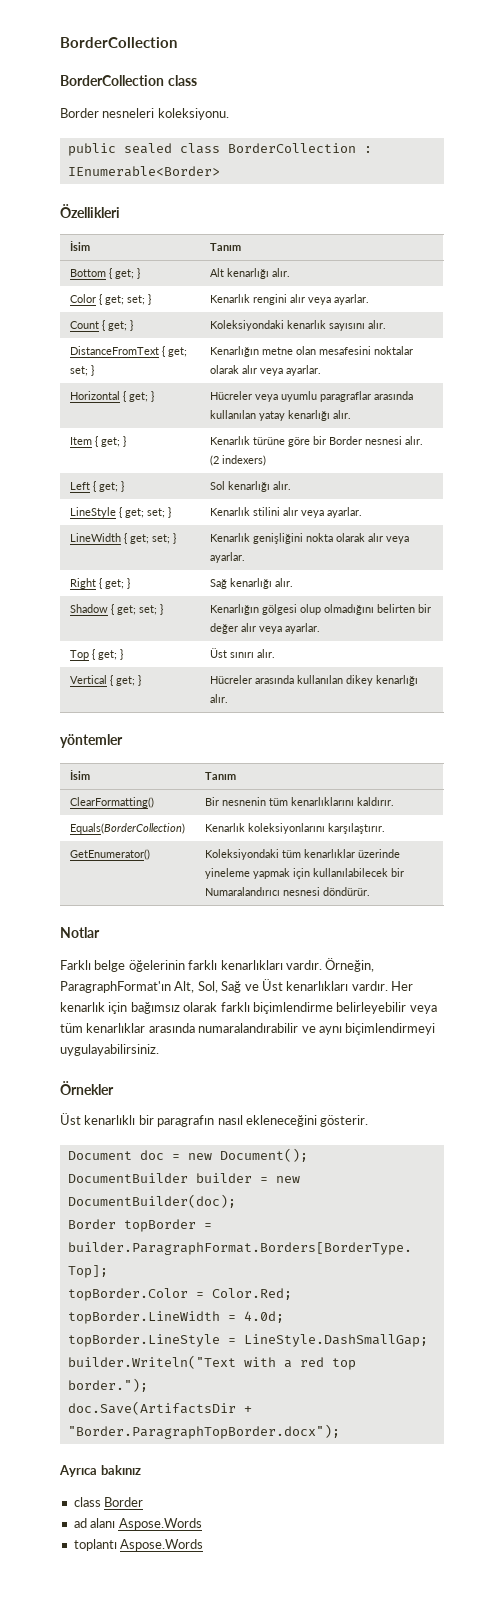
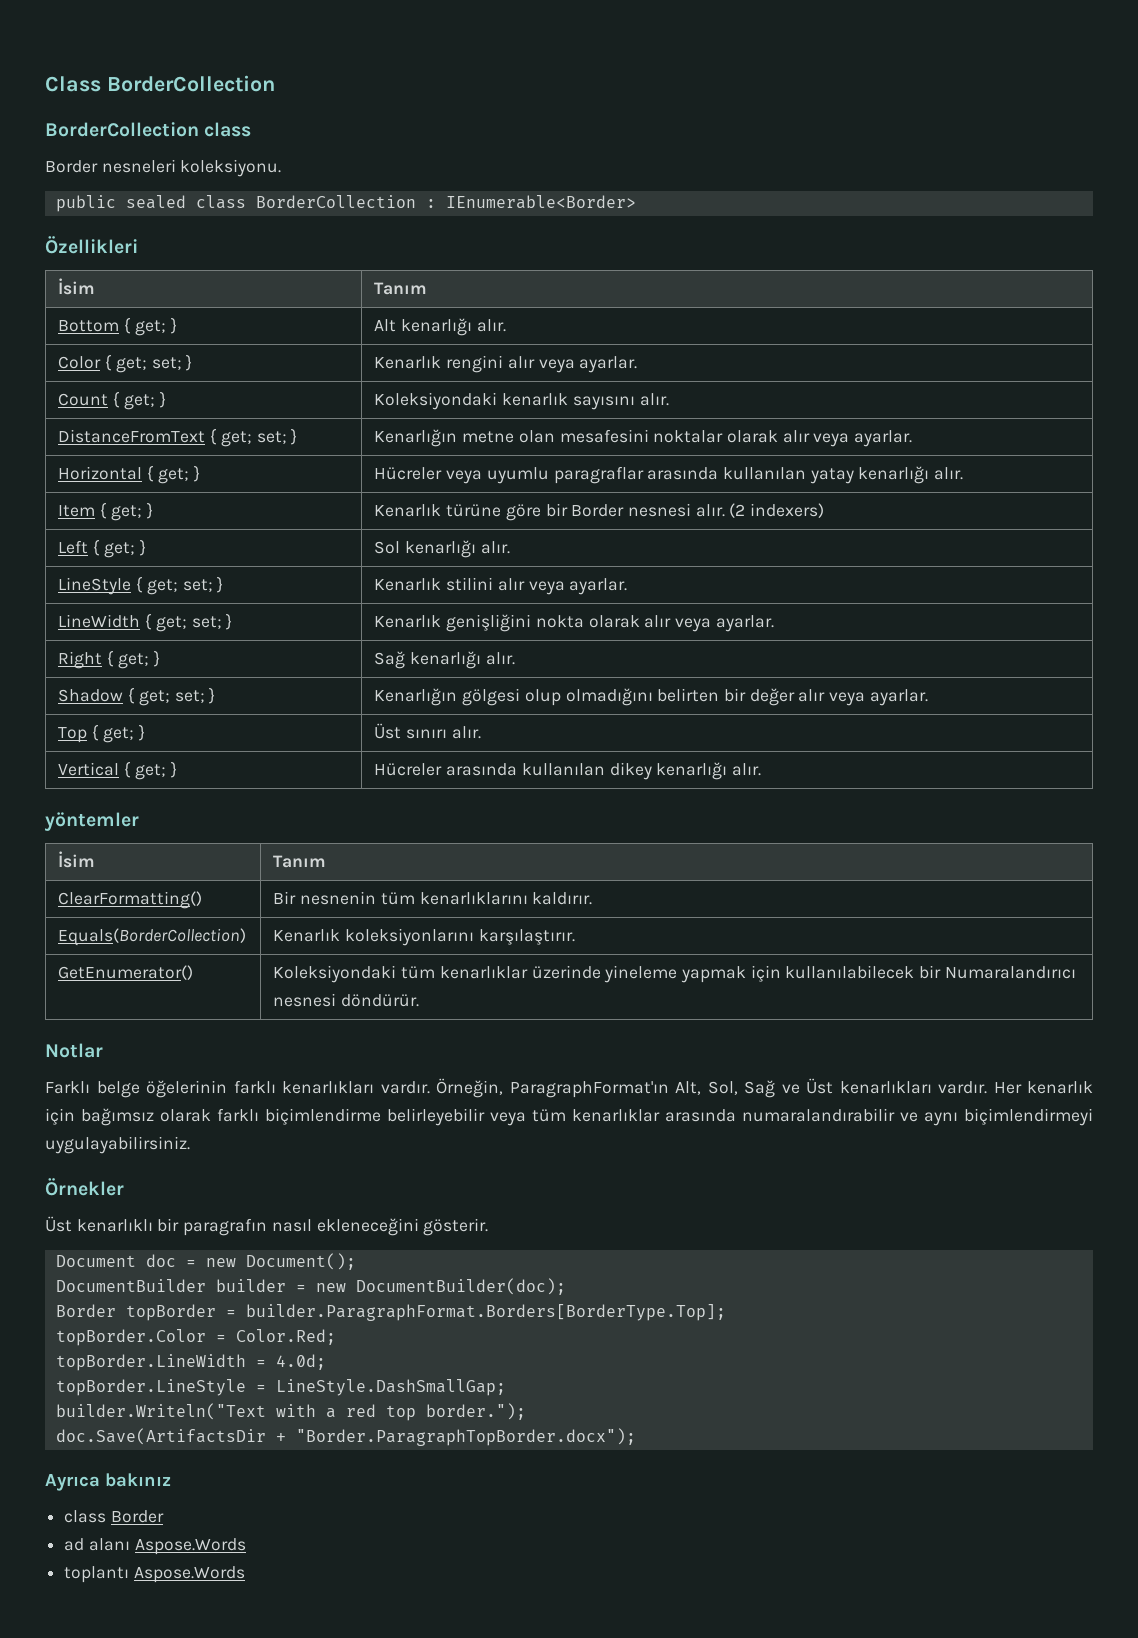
(60, 42) none -> [45,76,101,92] Class

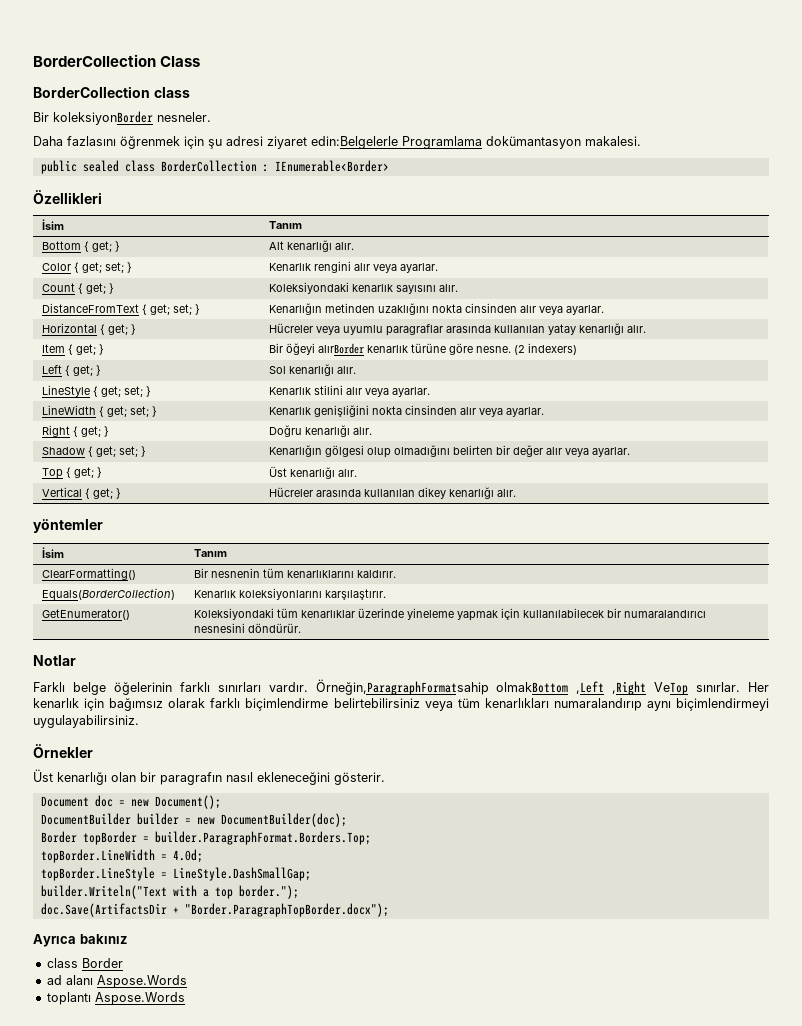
(45, 84) none -> [33,54,156,67] BorderCollection
[106,75,275,92] BorderCollection -> (201, 61) none
[45,159,282,177] Border nesneleri koleksiyonu. -> [33,111,211,125] [33,136,641,149] Bir koleksiyonBorder nesneler. // Daha fazlasını öğrenmek için şu adresi ziyaret edin:Belgelerle Programlama dokümantasyon makalesi.
[462,429,779,443] metne olan mesafesini noktalar olarak -> [325,303,518,315] metinden uzaklığını nokta cinsinden
[374,503,725,521] Kenarlık türüne göre bir Border nesnesi alır. -> [269,343,512,355] Bir öğeyi alırBorder kenarlık türüne göre nesne.
[588,615,640,628] olarak -> [405,405,458,415] cinsinden
[374,651,406,669] Sağ -> [269,425,303,437] Doğru
[406,729,448,739] sınırı -> [290,467,336,479] kenarlığı
[944,966,1076,979] [273,993,337,1007] Numaralandırıcı nesnesi -> [624,610,707,618] [194,623,246,633] numaralandırıcı nesnesini
[282,1078,987,1098] kenarlıkları vardır. Örneğin, ParagraphFormat'ın Alt, Sol, Sağ ve Üst kenarlıkları vardır. -> [217,679,741,695] sınırları vardır. Örneğin,ParagraphFormatsahip olmakBottom ,Left ,Right VeTop sınırlar.
[387,1108,485,1126] belirleyebilir -> [333,698,420,708] belirtebilirsiniz
[572,1108,918,1122] kenarlıklar arasında numaralandırabilir ve -> [484,698,642,711] kenarlıkları numaralandırıp
[76,1219,153,1232] kenarlıklı -> [57,772,136,785] kenarlığı olan
[245,1304,726,1321] [55,1329,336,1346] builder.ParagraphFormat.Borders[BorderType.Top]; // topBorder.Color = Color.Red; -> [154,831,371,845] builder.ParagraphFormat.Borders.Top;
[345,1404,376,1417] red -> (209, 893) none

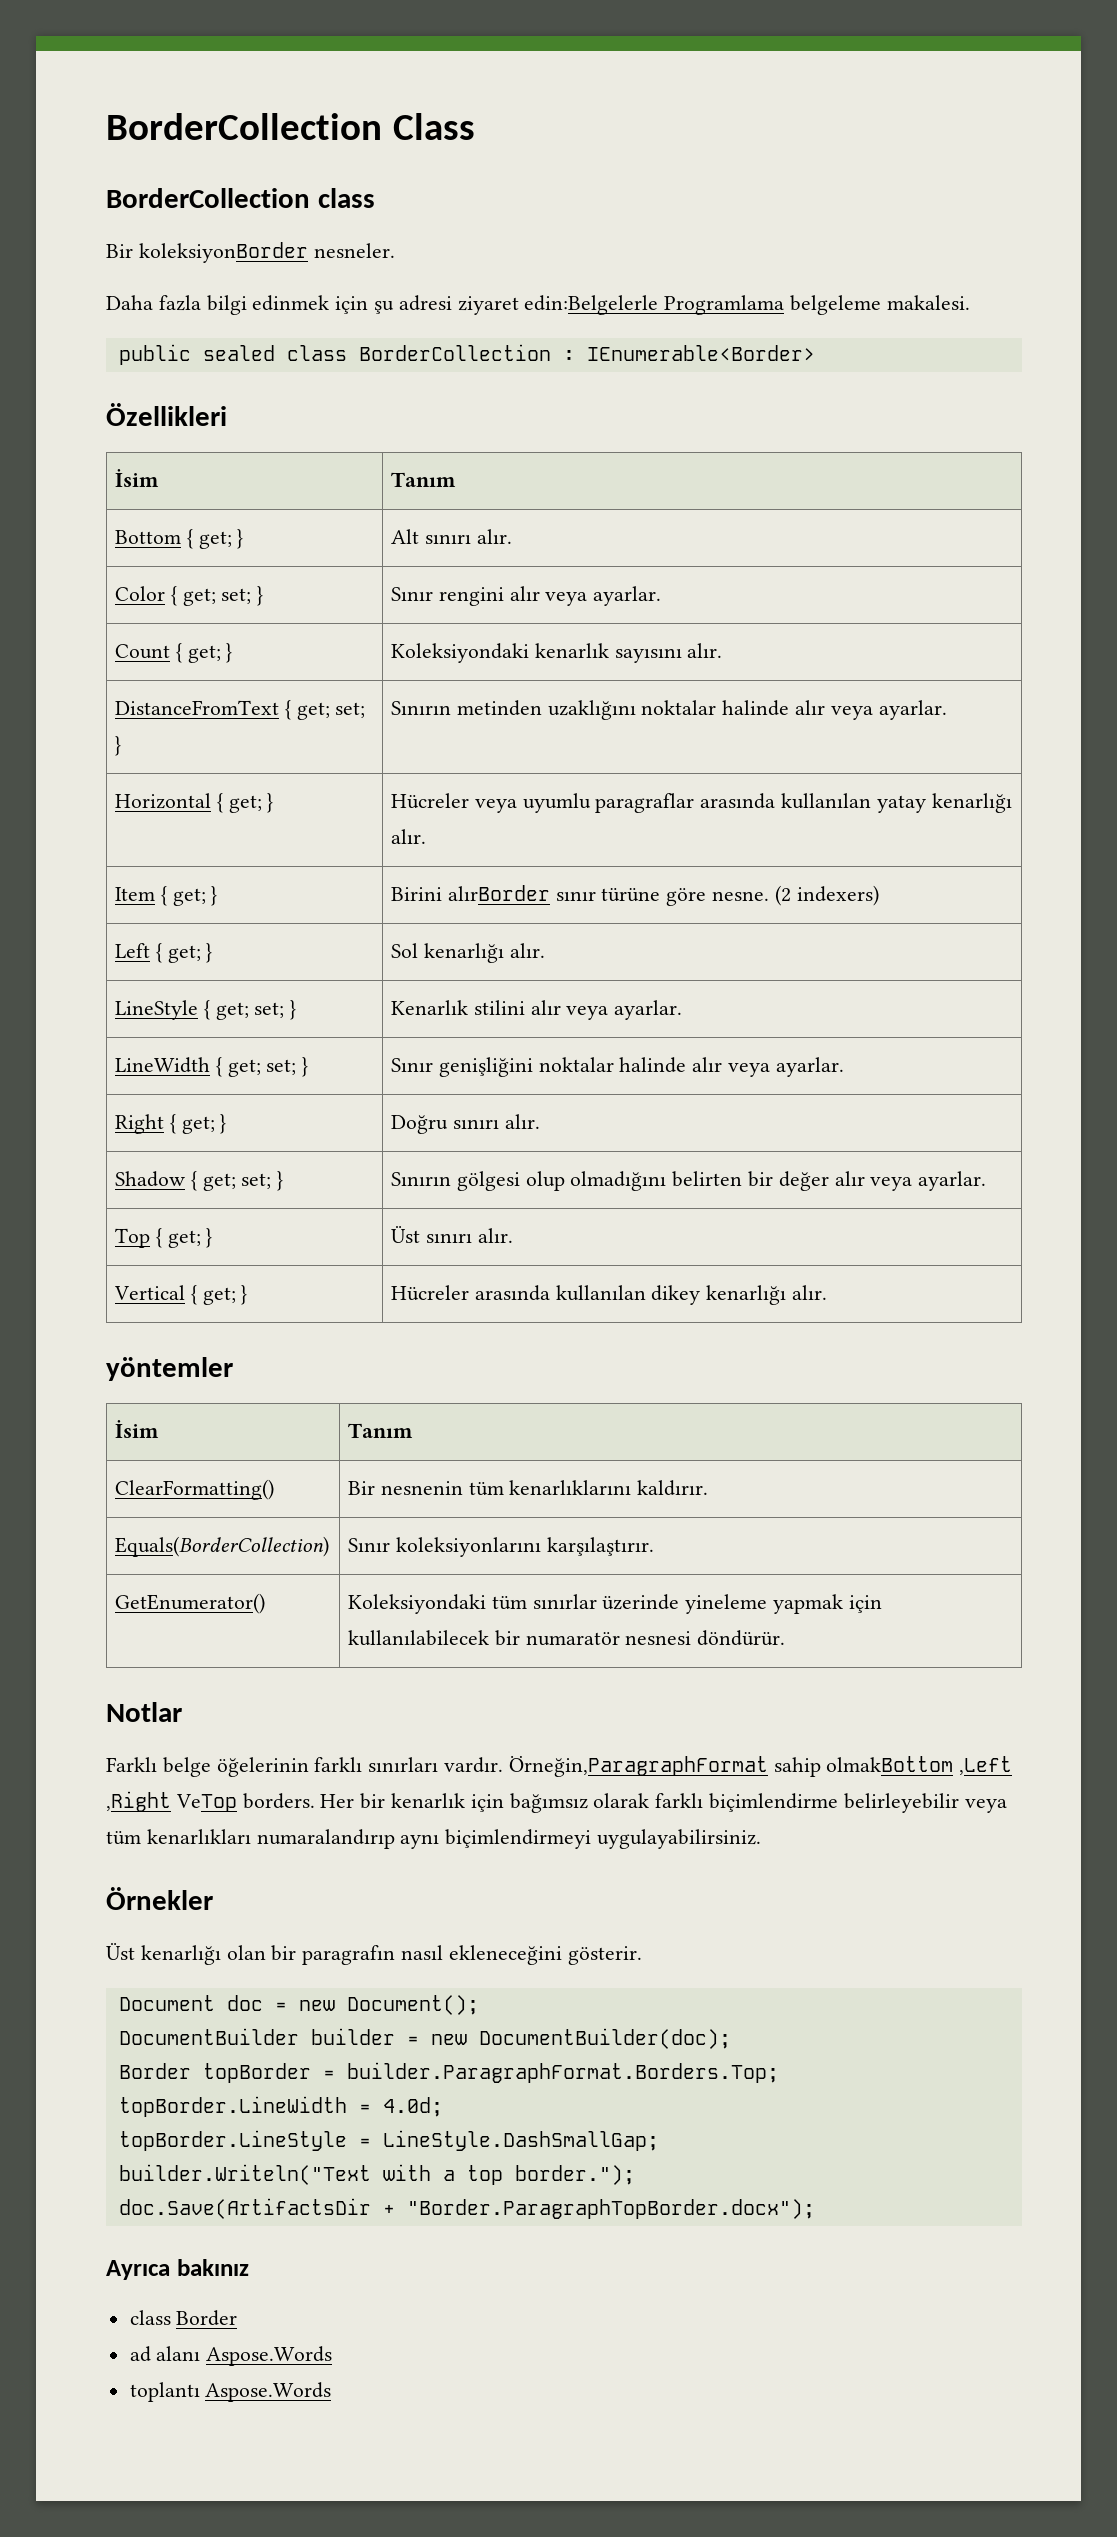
[67,136,180,149] fazlasını öğrenmek -> [158,295,330,315] fazla bilgi edinmek
[486,136,581,149] dokümantasyon -> [790,295,882,315] belgeleme
[287,240,333,252] kenarlığı -> [424,534,471,544] sınırı
[269,263,312,271] Kenarlık -> [391,587,434,601] Sınır
[269,303,323,315] Kenarlığın -> [391,701,452,715] Sınırın
[432,303,518,313] nokta cinsinden -> [641,700,790,716] noktalar halinde
[269,343,409,355] Bir öğeyi alırBorder kenarlık -> [391,885,596,901] Birini alırBorder sınır
[269,405,458,417] Kenarlık genişliğini nokta cinsinden -> [391,1057,687,1077] Sınır genişliğini noktalar halinde
[305,425,351,437] kenarlığı -> [452,1119,499,1129] sınırı
[269,445,323,457] Kenarlığın -> [391,1172,452,1186] Sınırın
[290,467,336,479] kenarlığı -> [425,1233,472,1243] sınırı
[194,590,237,598] Kenarlık -> [348,1538,391,1552] Sınır
[301,610,356,618] kenarlıklar -> [532,1594,597,1609] sınırlar
[624,610,707,618] [194,623,246,633] numaralandırıcı nesnesini -> [525,1631,692,1646] numaratör nesnesi
[315,679,489,695] Örneğin,ParagraphFormatsahip -> [508,1755,821,1777] Örneğin,ParagraphFormat sahip
[696,682,769,692] sınırlar. Her -> [242,1793,386,1809] borders. Her bir
[333,698,420,708] belirtebilirsiniz -> [843,1793,959,1813] belirleyebilir

